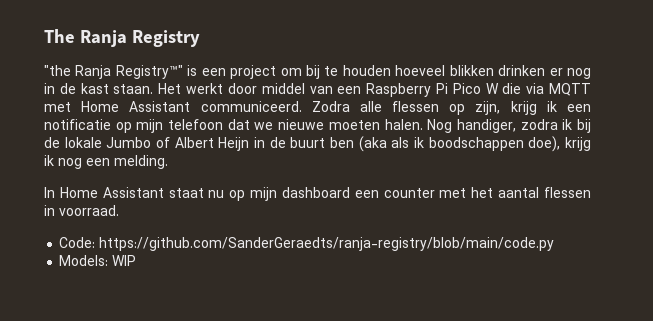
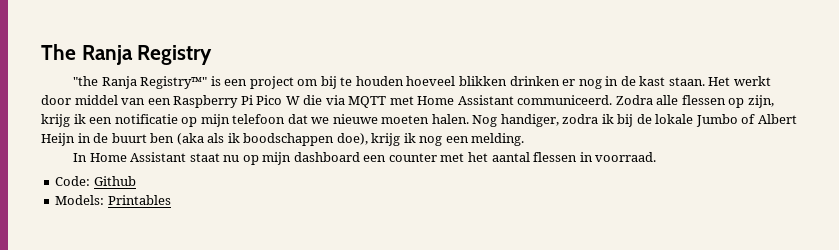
[99,237,555,251] https://github.com/SanderGeraedts/ranja-registry/blob/main/code.py -> [93,176,136,186] Github
[112,255,137,266] WIP -> [107,195,171,205] Printables

